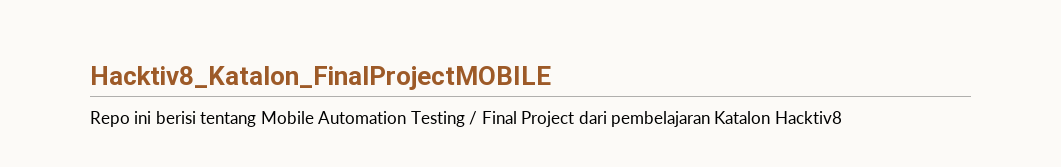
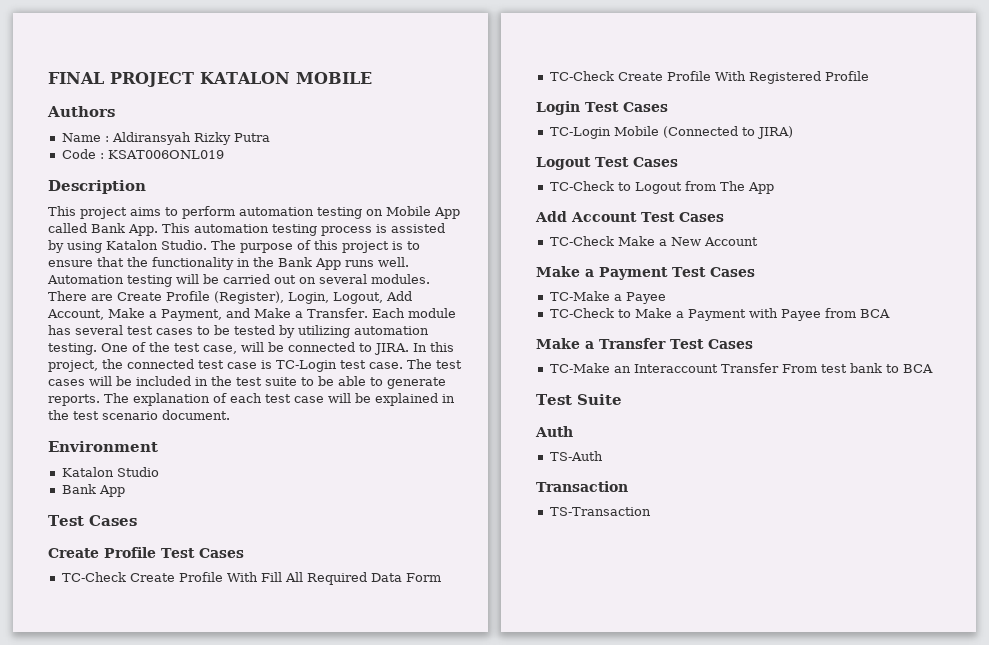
[90,66,551,90] [90,111,842,127] Hacktiv8_Katalon_FinalProjectMOBILE // Repo ini berisi tentang Mobile Automation Testing / Final Project dari pembelajaran Katalon Hacktiv8 -> [48,72,372,87] [47,106,115,117] [61,132,270,145] [61,149,224,159] [48,180,146,194] [48,206,460,219] [48,223,445,236] [48,240,420,253] [48,257,409,270] [47,274,430,287] [48,291,412,304] [47,308,456,321] [48,325,429,338] [48,342,454,355] [48,359,462,372] [48,376,446,389] [48,393,455,406] [48,410,230,420] [48,441,158,452] [61,467,159,477] [61,484,125,497] [48,515,137,526] [48,547,244,558] [61,572,441,585] [549,71,869,84] [536,101,668,115] [549,126,793,139] [536,157,678,170] [549,181,774,194] [535,211,724,222] [549,236,758,246] [536,266,755,280] [549,291,666,304] [549,308,890,321] [536,338,753,349] [549,363,933,373] [536,394,622,405] [535,426,573,437] [549,451,603,461] [536,481,628,492] [549,507,651,516] FINAL PROJECT KATALON MOBILE // Authors // Name : Aldiransyah Rizky Putra // Code : KSAT006ONL019 // Description // This project aims to perform automation testing on Mobile App called Bank App. This automation testing process is assisted by using Katalon Studio. The purpose of this project is to ensure that the functionality in the Bank App runs well. Automation testing will be carried out on several modules. There are Create Profile (Register), Login, Logout, Add Account, Make a Payment, and Make a Transfer. Each module has several test cases to be tested by utilizing automation testing. One of the test case, will be connected to JIRA. In this project, the connected test case is TC-Login test case. The test cases will be included in the test suite to be able to generate reports. The explanation of each test case will be explained in the test scenario document. // Environment // Katalon Studio // Bank App // Test Cases // Create Profile Test Cases // TC-Check Create Profile With Fill All Required Data Form // TC-Check Create Profile With Registered Profile // Login Test Cases // TC-Login Mobile (Connected to JIRA) // Logout Test Cases // TC-Check to Logout from The App // Add Account Test Cases // TC-Check Make a New Account // Make a Payment Test Cases // TC-Make a Payee // TC-Check to Make a Payment with Payee from BCA // Make a Transfer Test Cases // TC-Make an Interaccount Transfer From test bank to BCA // Test Suite // Auth // TS-Auth // Transaction // TS-Transaction

